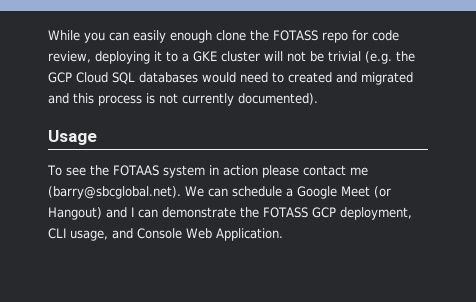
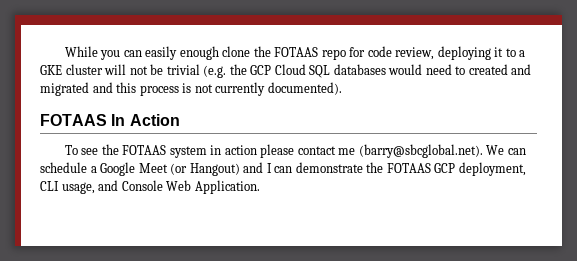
[273,30,318,41] FOTASS -> [274,47,319,57] FOTAAS
[48,130,97,145] Usage -> [40,114,180,126] FOTAAS In Action
[263,207,308,218] FOTASS -> [386,163,431,173] FOTAAS

